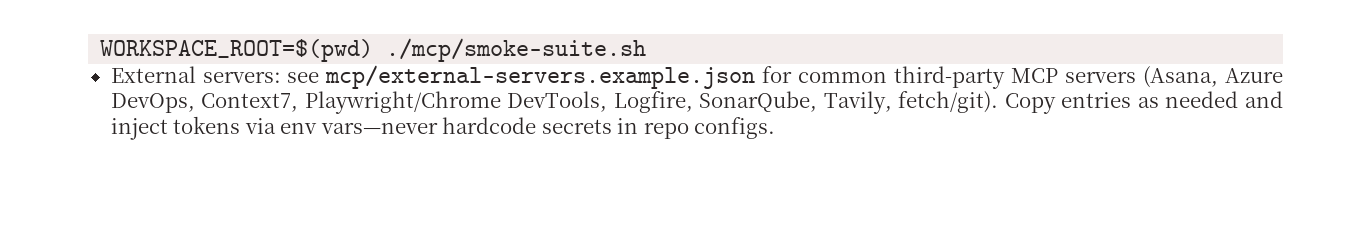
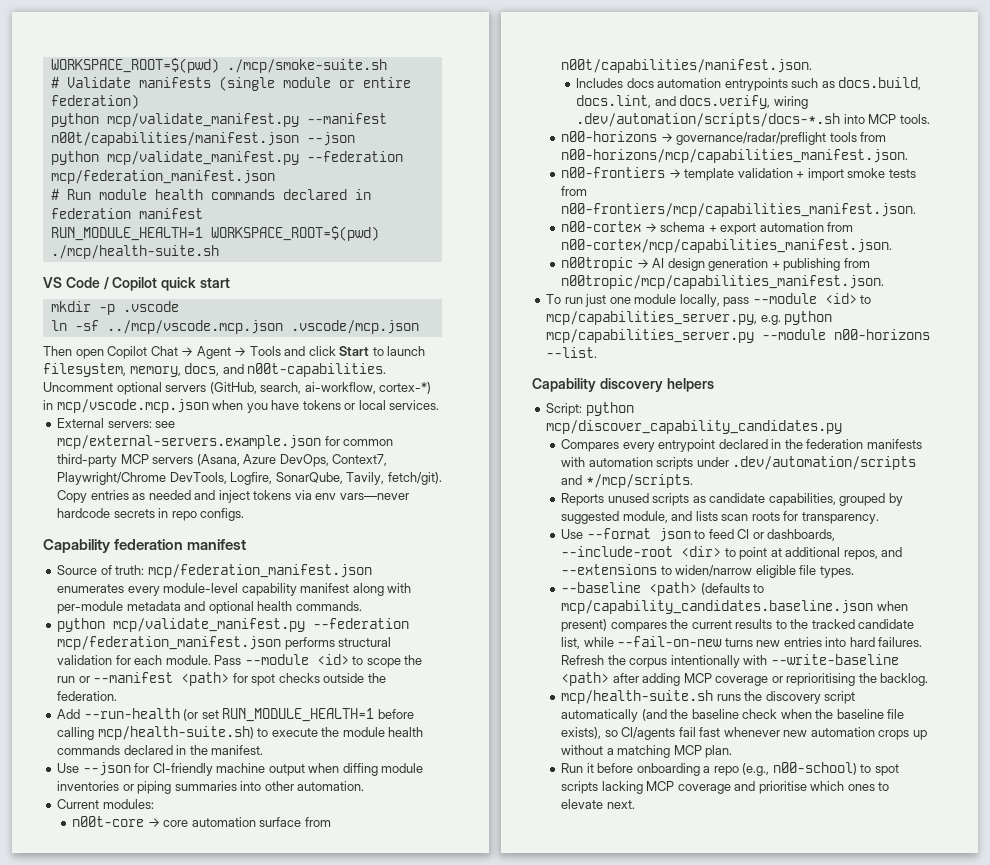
(647, 50) none -> [50,76,411,91] [50,94,139,109] [50,113,387,127] [50,132,355,146] [50,151,403,165] [50,170,275,184] [50,189,371,200] [50,208,203,219] [50,226,379,241] [50,245,219,259] [43,277,230,291] [50,301,179,315] [50,320,419,334] [43,346,426,359] [43,363,387,377] [43,382,432,395] [43,399,440,413] // # Validate manifests (single module or entire federation) // python mcp/validate_manifest.py --manifest n00t/capabilities/manifest.json --json // python mcp/validate_manifest.py --federation mcp/federation_manifest.json // # Run module health commands declared in federation manifest // RUN_MODULE_HEALTH=1 WORKSPACE_ROOT=$(pwd) ./mcp/health-suite.sh // VS Code / Copilot quick start // mkdir -p .vscode // ln -sf ../mcp/vscode.mcp.json .vscode/mcp.json // Then open Copilot Chat → Agent → Tools and click Start to launch filesystem, memory, docs, and n00t-capabilities. Uncomment optional servers (GitHub, search, ai-workflow, cortex-*) in mcp/vscode.mcp.json when you have tokens or local services.
(776, 128) none -> [43,539,247,553] [57,564,372,578] [57,583,412,596] [57,601,362,614] [57,618,410,632] [57,636,392,650] [57,654,423,668] [57,672,386,686] [57,691,118,701] [57,708,414,722] [57,726,424,740] [57,745,264,755] [57,762,424,776] [57,781,365,794] [57,799,154,809] [72,816,331,827] [561,59,813,73] [576,77,922,91] [576,95,808,109] [576,113,930,127] [561,131,887,145] [561,149,909,163] [561,167,916,181] [561,186,588,196] [561,203,917,217] [561,221,854,235] [561,239,893,253] [561,257,870,271] [561,275,885,289] [546,293,872,307] [546,311,833,325] [546,329,931,343] [546,347,598,358] [532,378,714,392] [546,402,634,416] [546,420,843,434] [561,439,922,452] [561,456,917,470] [561,474,693,488] [561,493,903,506] [561,511,879,524] [561,528,836,542] [561,546,903,560] [561,564,854,578] [561,582,765,596] [561,600,908,614] [561,619,915,632] [561,636,923,649] [561,654,899,668] [561,672,929,686] [561,690,856,704] [561,709,905,722] [561,727,927,740] [561,745,733,758] [561,762,899,776] [561,781,890,794] [561,799,635,809] // Capability federation manifest // Source of truth: mcp/federation_manifest.json enumerates every module-level capability manifest along with per-module metadata and optional health commands. // python mcp/validate_manifest.py --federation mcp/federation_manifest.json performs structural validation for each module. Pass --module <id> to scope the run or --manifest <path> for spot checks outside the federation. // Add --run-health (or set RUN_MODULE_HEALTH=1 before calling mcp/health-suite.sh) to execute the module health commands declared in the manifest. // Use --json for CI-friendly machine output when diffing module inventories or piping summaries into other automation. // Current modules: // n00t-core → core automation surface from n00t/capabilities/manifest.json. // Includes docs automation entrypoints such as docs.build, docs.lint, and docs.verify, wiring .dev/automation/scripts/docs-*.sh into MCP tools. // n00-horizons → governance/radar/preflight tools from n00-horizons/mcp/capabilities_manifest.json. // n00-frontiers → template validation + import smoke tests from n00-frontiers/mcp/capabilities_manifest.json. // n00-cortex → schema + export automation from n00-cortex/mcp/capabilities_manifest.json. // n00tropic → AI design generation + publishing from n00tropic/mcp/capabilities_manifest.json. // To run just one module locally, pass --module <id> to mcp/capabilities_server.py, e.g. python mcp/capabilities_server.py --module n00-horizons --list. // Capability discovery helpers // Script: python mcp/discover_capability_candidates.py // Compares every entrypoint declared in the federation manifests with automation scripts under .dev/automation/scripts and */mcp/scripts. // Reports unused scripts as candidate capabilities, grouped by suggested module, and lists scan roots for transparency. // Use --format json to feed CI or dashboards, --include-root <dir> to point at additional repos, and --extensions to widen/narrow eligible file types. // --baseline <path> (defaults to mcp/capability_candidates.baseline.json when present) compares the current results to the tracked candidate list, while --fail-on-new turns new entries into hard failures. Refresh the corpus intentionally with --write-baseline <path> after adding MCP coverage or reprioritising the backlog. // mcp/health-suite.sh runs the discovery script automatically (and the baseline check when the baseline file exists), so CI/agents fail fast whenever new automation crops up without a matching MCP plan. // Run it before onboarding a repo (e.g., n00-school) to spot scripts lacking MCP coverage and prioritise which ones to elevate next.

